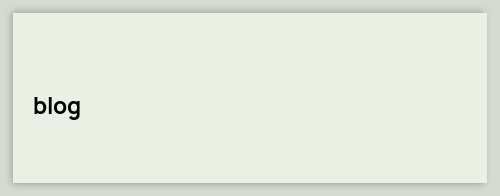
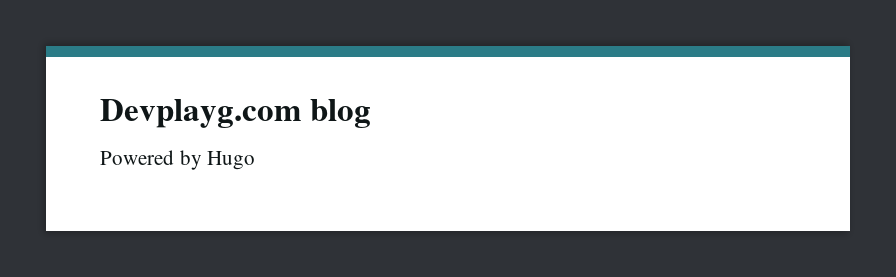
(33, 108) none -> [100,99,301,128] Devplayg.com
(81, 108) none -> [100,150,256,170] // Powered by Hugo

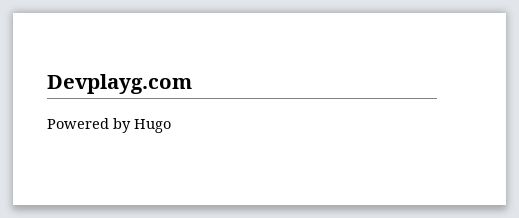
[309,99,371,128] blog -> (192, 84) none

